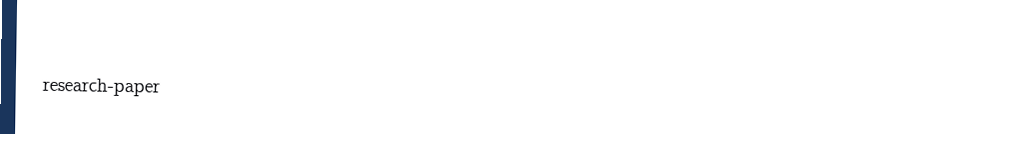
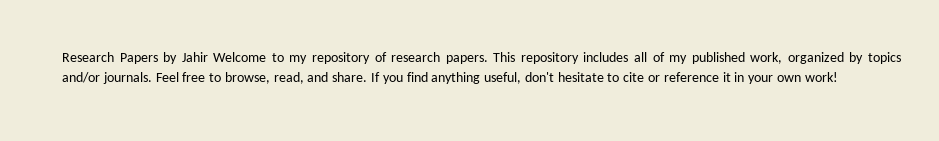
[42,77,160,97] research-paper -> [62,52,901,64] [62,72,838,84] Research Papers by Jahir Welcome to my repository of research papers. This repository includes all of my published work, organized by topics and/or journals. Feel free to browse, read, and share. If you find anything useful, don't hesitate to cite or reference it in your own work!

